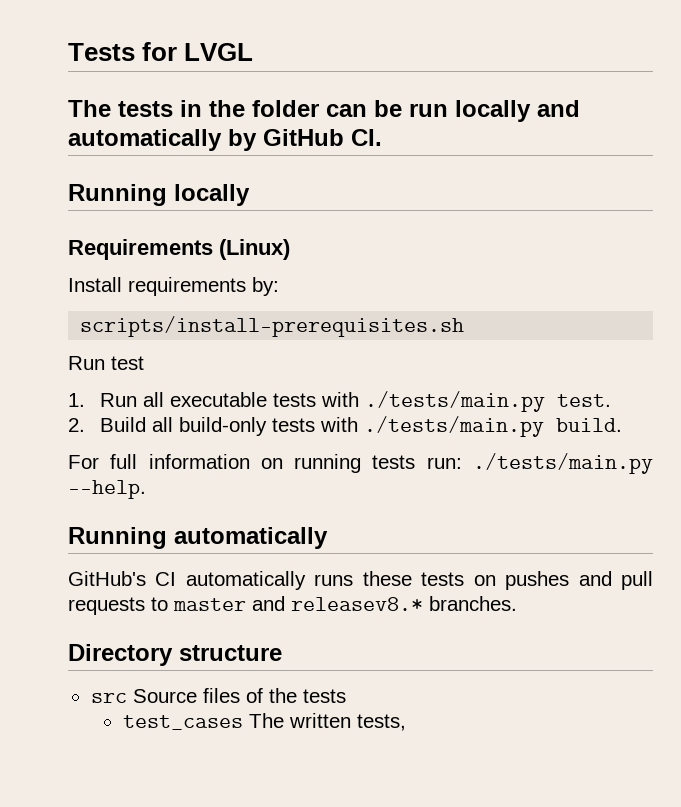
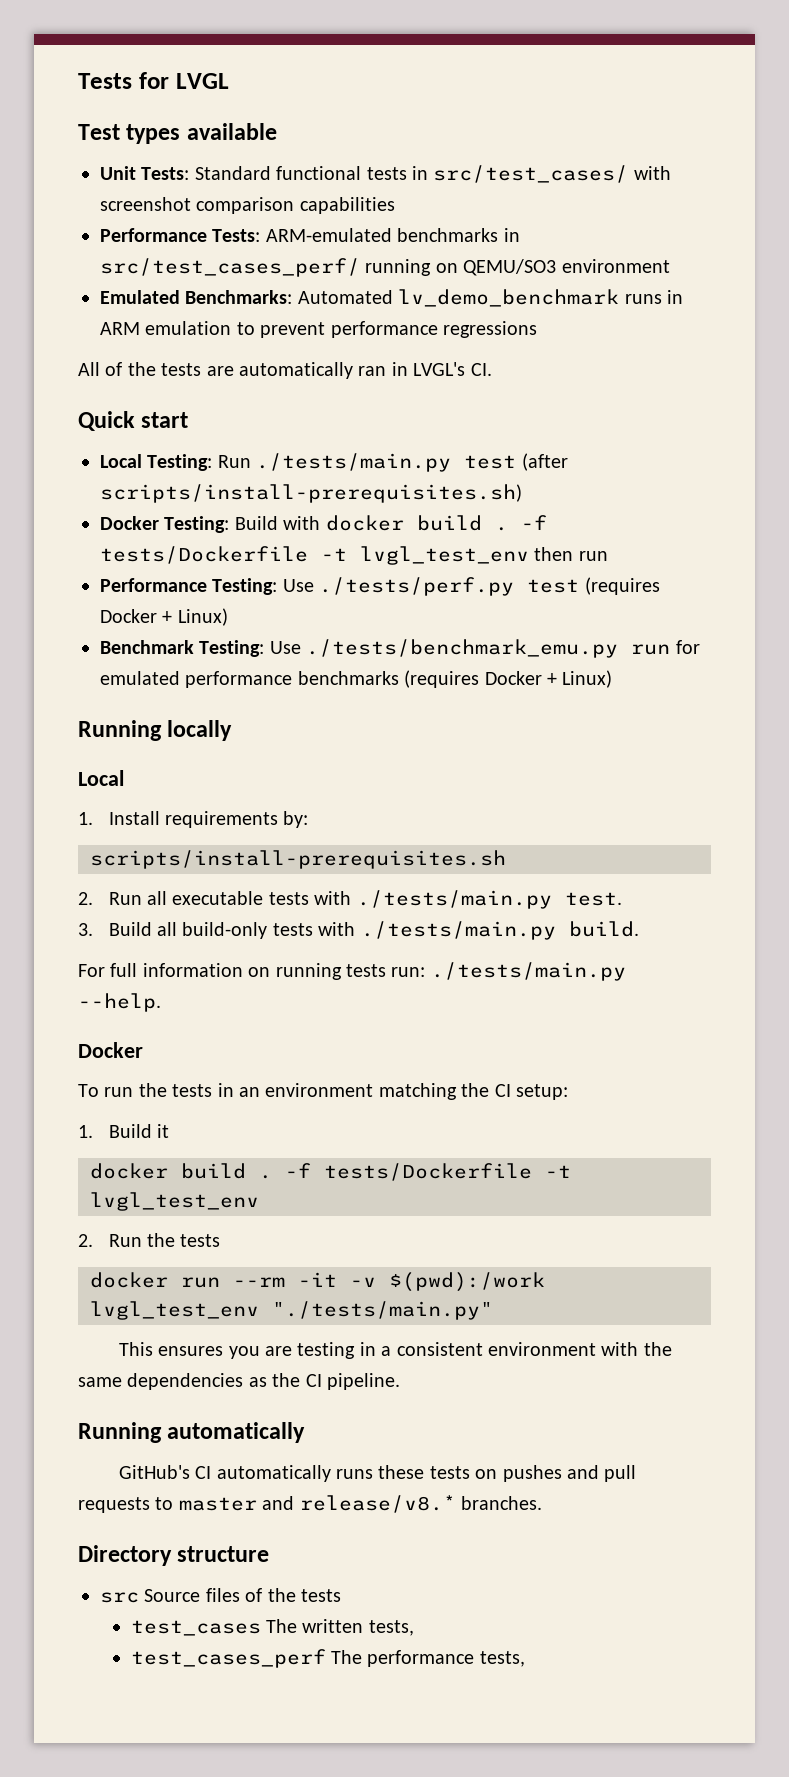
[68,100,580,122] [68,129,382,151] The tests in the folder can be run locally and automatically by GitHub CI. -> [78,123,277,144] [100,165,671,183] [100,197,395,214] [100,228,520,242] [100,258,670,277] [100,289,683,307] [100,321,537,338] [78,362,492,379] [78,411,189,431] [100,453,568,472] [100,484,522,503] [100,515,547,533] [100,546,608,565] [100,577,660,596] [100,608,228,626] [100,639,700,658] [100,670,613,688] Test types available // Unit Tests: Standard functional tests in src/test_cases/ with screenshot comparison capabilities // Performance Tests: ARM-emulated benchmarks in src/test_cases_perf/ running on QEMU/SO3 environment // Emulated Benchmarks: Automated lv_demo_benchmark runs in ARM emulation to prevent performance regressions // All of the tests are automatically ran in LVGL's CI. // Quick start // Local Testing: Run ./tests/main.py test (after scripts/install-prerequisites.sh) // Docker Testing: Build with docker build . -f tests/Dockerfile -t lvgl_test_env then run // Performance Testing: Use ./tests/perf.py test (requires Docker + Linux) // Benchmark Testing: Use ./tests/benchmark_emu.py run for emulated performance benchmarks (requires Docker + Linux)
[68,239,290,260] Requirements (Linux) // -> [78,770,124,786] [78,812,93,825] Local // 1.
[68,356,144,370] [68,393,85,407] Run test // 1. -> [78,892,93,905] 2.
[68,418,85,432] 2. -> [78,923,93,936] 3.
(146, 489) none -> [78,1042,143,1058] [78,1083,568,1100] [78,1124,169,1138] [90,1163,571,1181] [90,1192,259,1211] [78,1233,221,1247] [90,1272,545,1292] [90,1301,493,1320] [118,1342,672,1359] [78,1373,400,1390] // Docker // To run the tests in an environment matching the CI setup: // 1. Build it // docker build . -f tests/Dockerfile -t lvgl_test_env // 2. Run the tests // docker run --rm -it -v $(pwd):/work lvgl_test_env "./tests/main.py" // This ensures you are testing in a consistent environment with the same dependencies as the CI pipeline.
[291,597,423,611] releasev8.* -> [299,1495,456,1513] release/v8.*
(406, 722) none -> [130,1649,525,1668] // test_cases_perf The performance tests,

